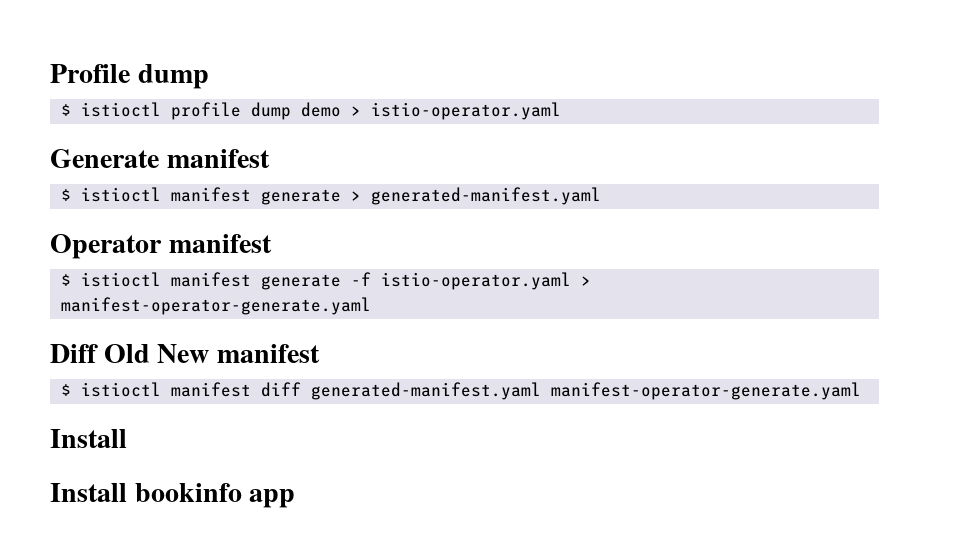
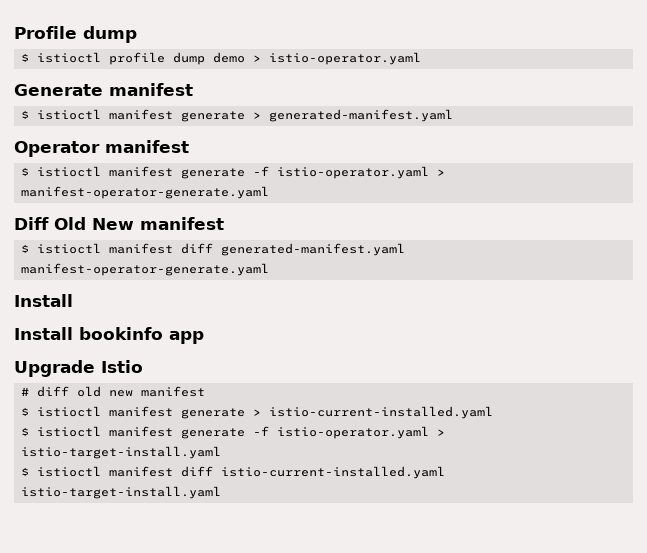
(296, 498) none -> [14,360,143,377] [20,386,205,397] [20,406,493,419] [20,426,445,439] [20,446,221,459] [20,466,445,479] [20,486,221,499] // Upgrade Istio // # diff old new manifest // $ istioctl manifest generate > istio-current-installed.yaml // $ istioctl manifest generate -f istio-operator.yaml > istio-target-install.yaml // $ istioctl manifest diff istio-current-installed.yaml istio-target-install.yaml

